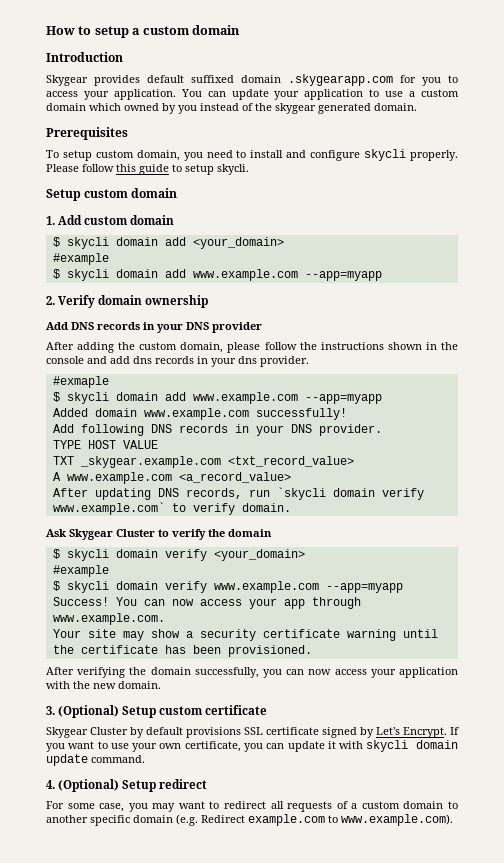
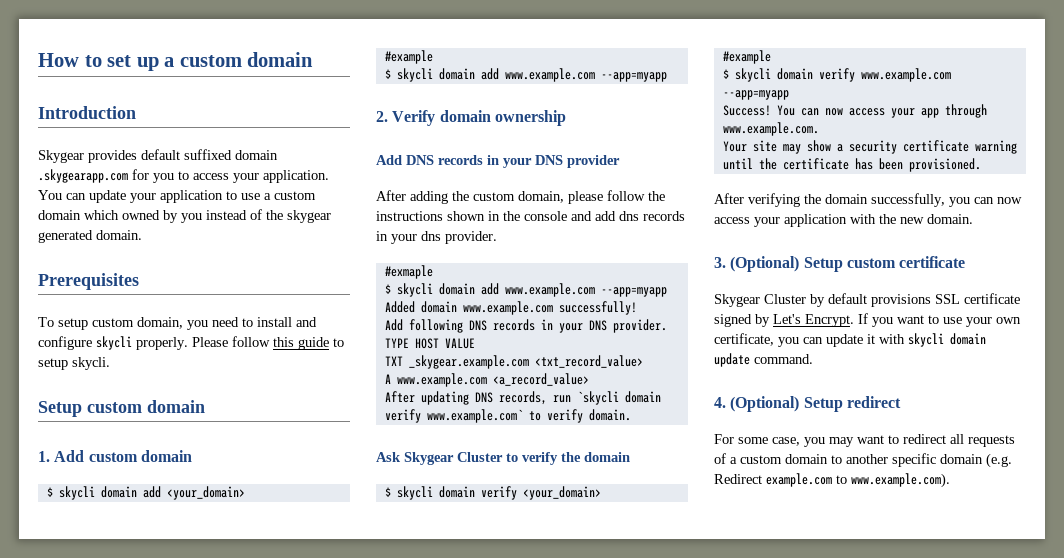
[94,26,129,38] setup -> [107,55,159,71] set up

